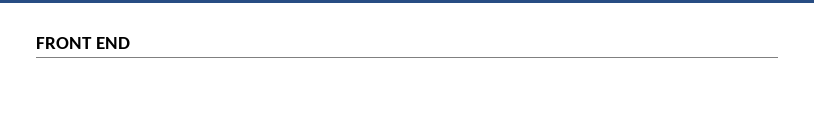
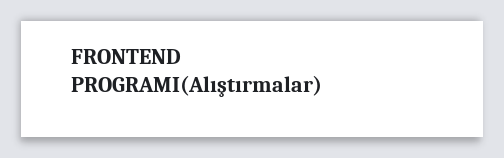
[36,37,130,49] FRONT END -> [71,49,181,64] [71,75,322,97] FRONTEND PROGRAMI(Alıştırmalar)

